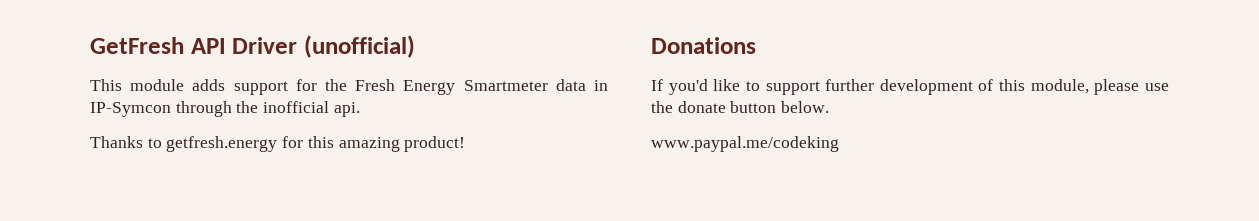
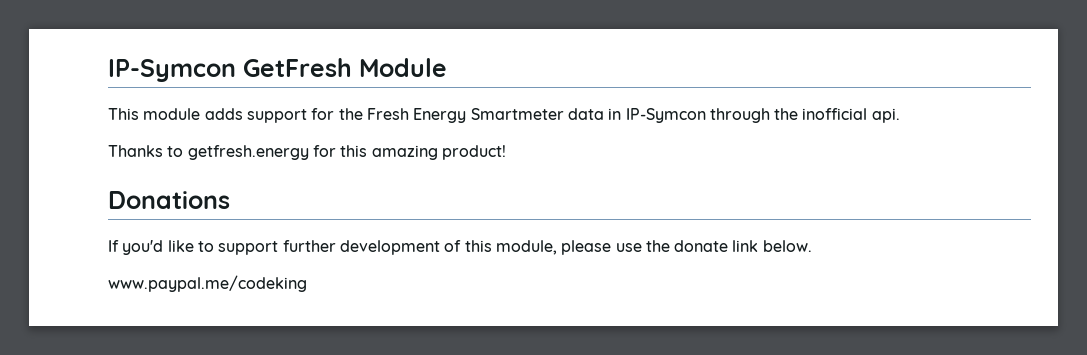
[90,35,415,58] GetFresh API Driver (unofficial) -> [108,58,447,82] IP-Symcon GetFresh Module
[730,101,777,113] button -> [732,240,759,252] link

